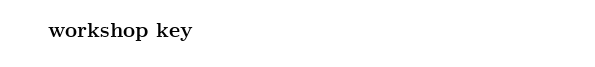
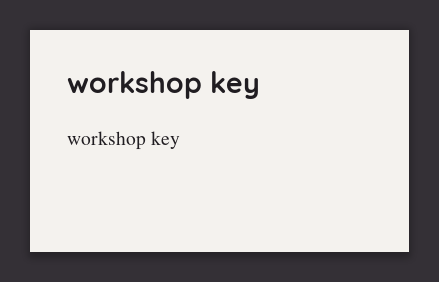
[48,23,193,41] workshop key -> [67,71,260,99] [67,131,181,150] workshop key // workshop key

